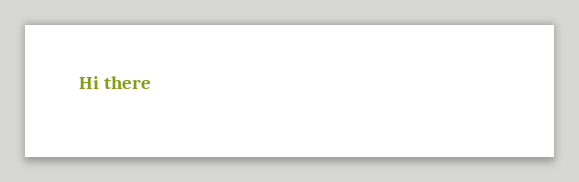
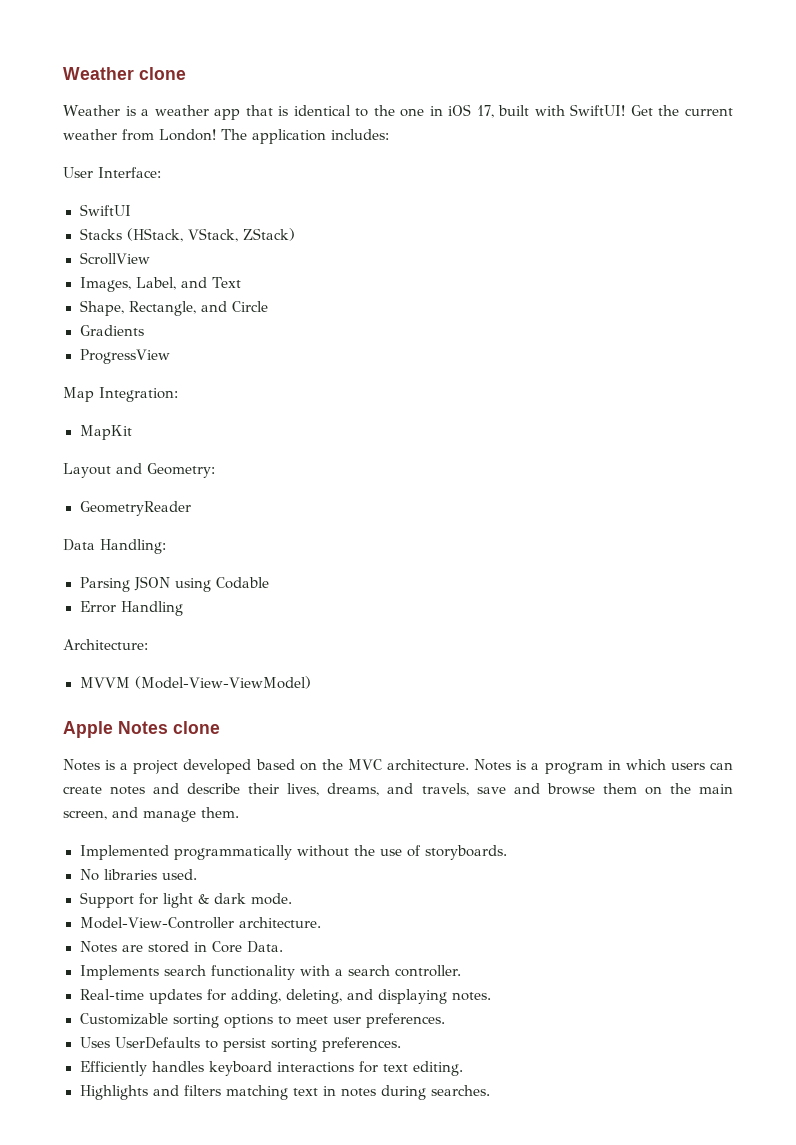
[79,76,151,89] Hi there -> [63,67,186,80] [63,104,733,120] [63,129,389,144] [63,167,161,178] [79,204,131,216] [79,228,295,242] [79,252,150,265] [79,277,242,292] [79,300,268,316] [79,325,144,336] [79,349,170,364] [63,387,178,402] [79,425,132,440] [63,463,215,478] [79,501,191,516] [63,539,166,554] [79,576,269,592] [79,601,183,616] [63,639,148,650] [79,676,311,689] [63,721,220,738] [63,759,733,774] [63,783,734,796] [63,807,239,822] [79,845,507,860] [79,869,197,881] [79,892,292,908] [79,917,321,929] [79,941,283,953] [79,965,462,980] [79,989,491,1004] [79,1013,445,1028] [79,1037,401,1052] [79,1061,463,1076] [79,1085,490,1100] Weather clone // Weather is a weather app that is identical to the one in iOS 17, built with SwiftUI! Get the current weather from London! The application includes: // User Interface: // SwiftUI // Stacks (HStack, VStack, ZStack) // ScrollView // Images, Label, and Text // Shape, Rectangle, and Circle // Gradients // ProgressView // Map Integration: // MapKit // Layout and Geometry: // GeometryReader // Data Handling: // Parsing JSON using Codable // Error Handling // Architecture: // MVVM (Model-View-ViewModel) // Apple Notes clone // Notes is a project developed based on the MVC architecture. Notes is a program in which users can create notes and describe their lives, dreams, and travels, save and browse them on the main screen, and manage them. // Implemented programmatically without the use of storyboards. // No libraries used. // Support for light & dark mode. // Model-View-Controller architecture. // Notes are stored in Core Data. // Implements search functionality with a search controller. // Real-time updates for adding, deleting, and displaying notes. // Customizable sorting options to meet user preferences. // Uses UserDefaults to persist sorting preferences. // Efficiently handles keyboard interactions for text editing. // Highlights and filters matching text in notes during searches.

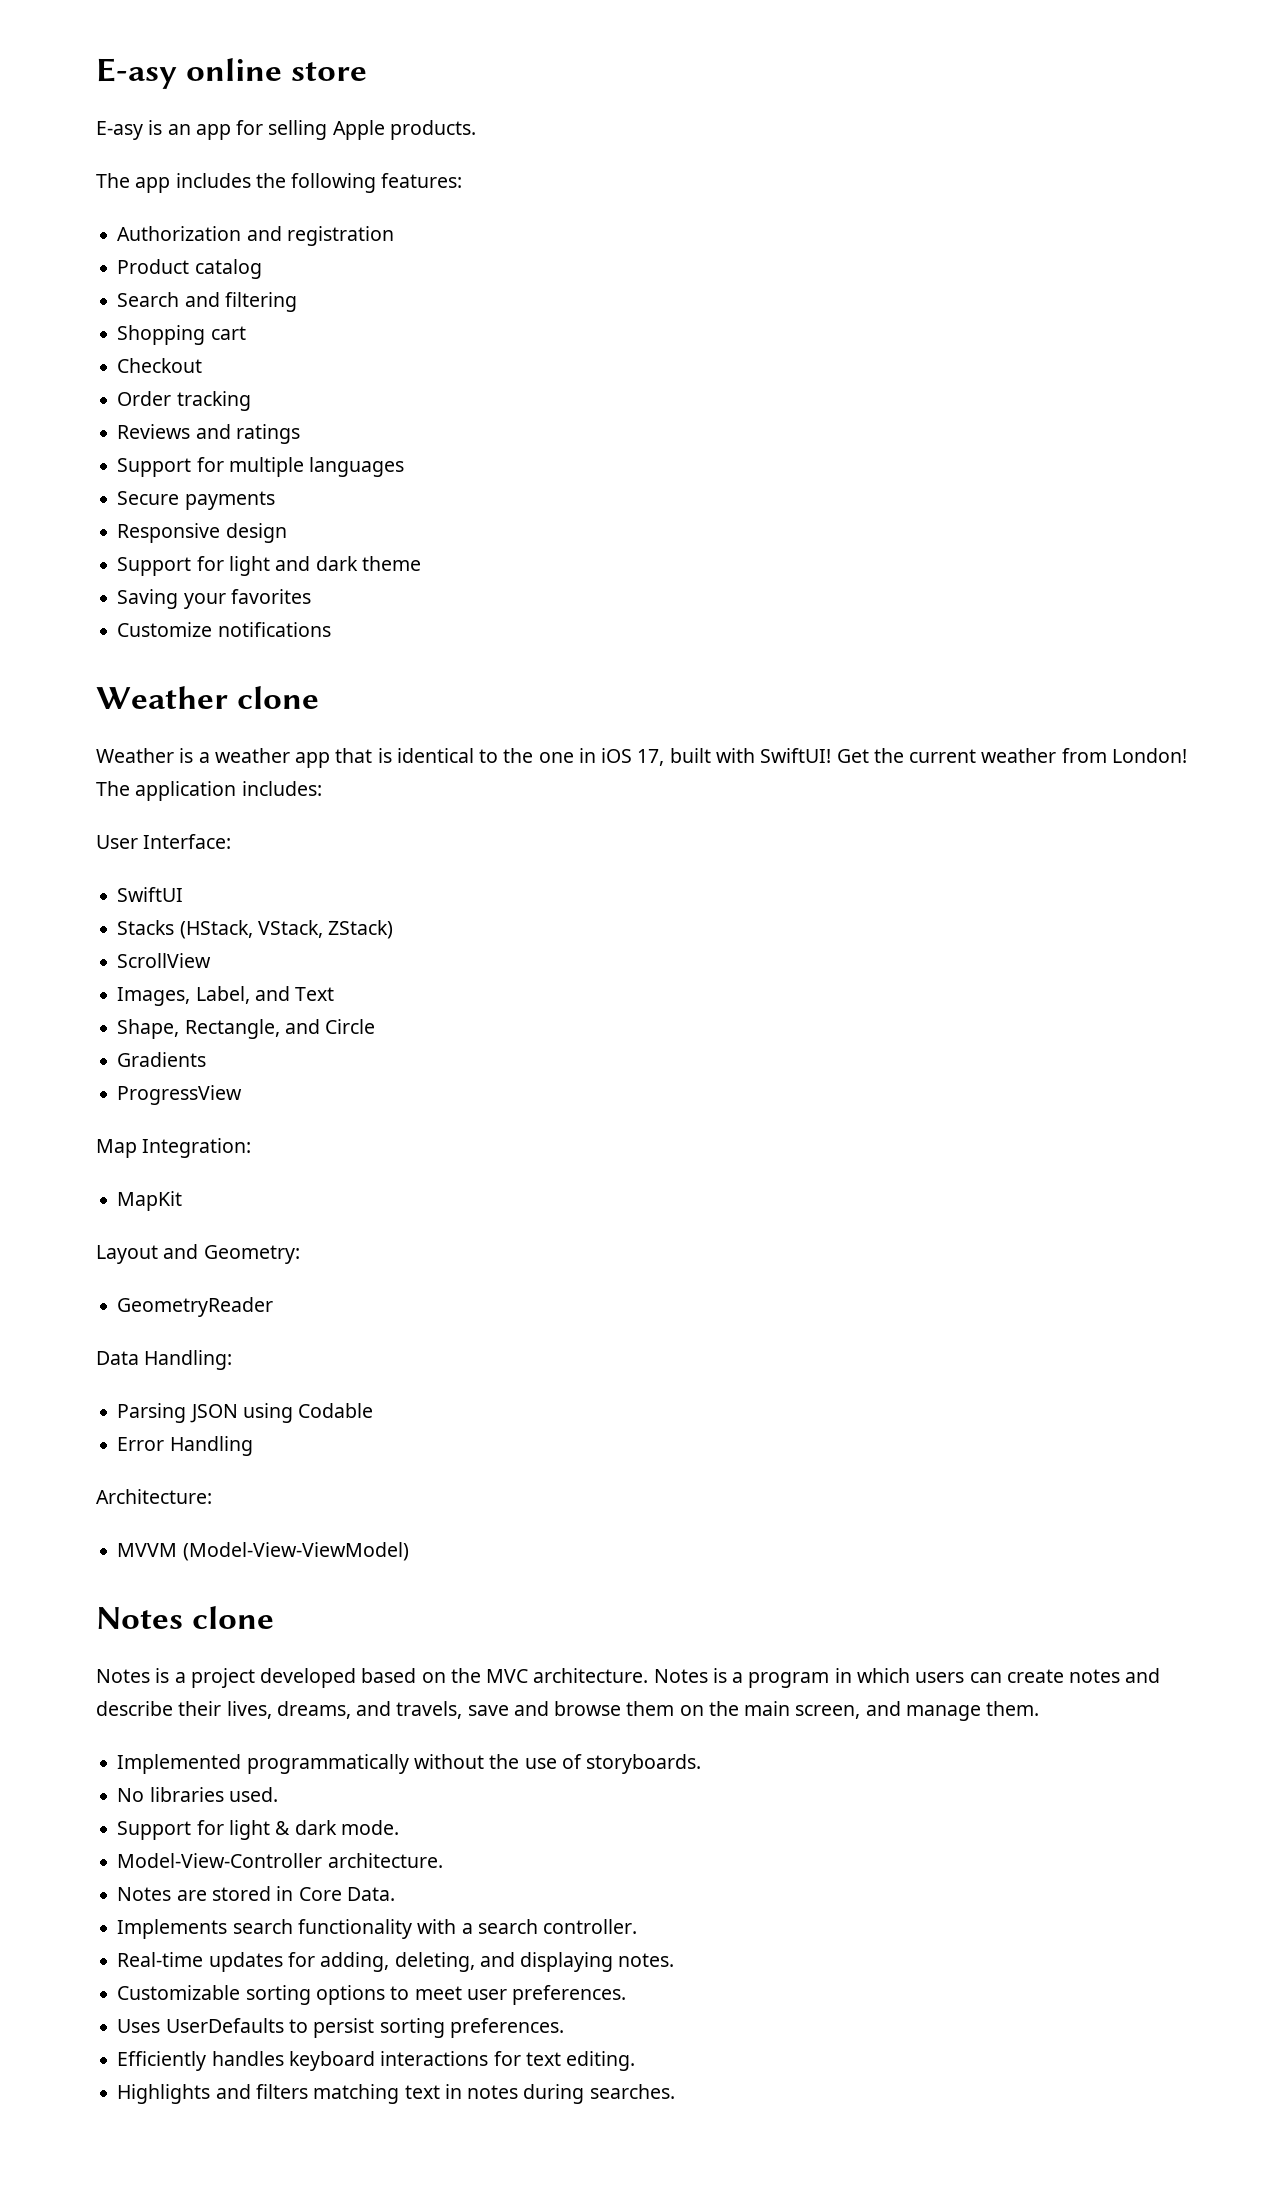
(63, 73) none -> [96,58,368,89] [96,120,476,140] [96,173,463,193] [117,226,394,246] [117,259,262,279] [117,292,297,312] [117,325,246,345] [117,358,203,373] [117,391,251,411] [117,424,300,444] [117,457,405,477] [117,491,275,510] [117,523,287,543] [117,556,421,576] [117,589,311,609] [117,622,331,637] E-asy online store // E-asy is an app for selling Apple products. // The app includes the following features: // Authorization and registration // Product catalog // Search and filtering // Shopping cart // Checkout // Order tracking // Reviews and ratings // Support for multiple languages // Secure payments // Responsive design // Support for light and dark theme // Saving your favorites // Customize notifications //
[63,721,113,738] Apple -> (409, 1551) none

